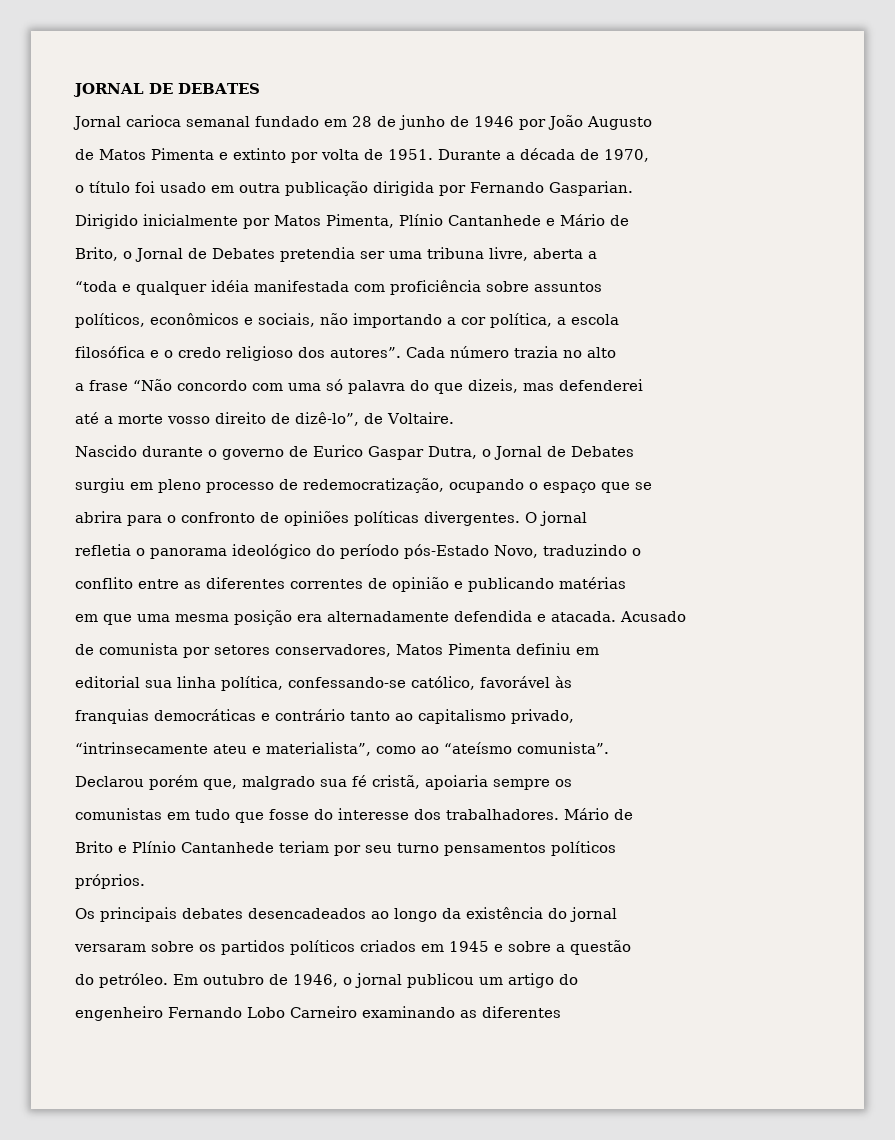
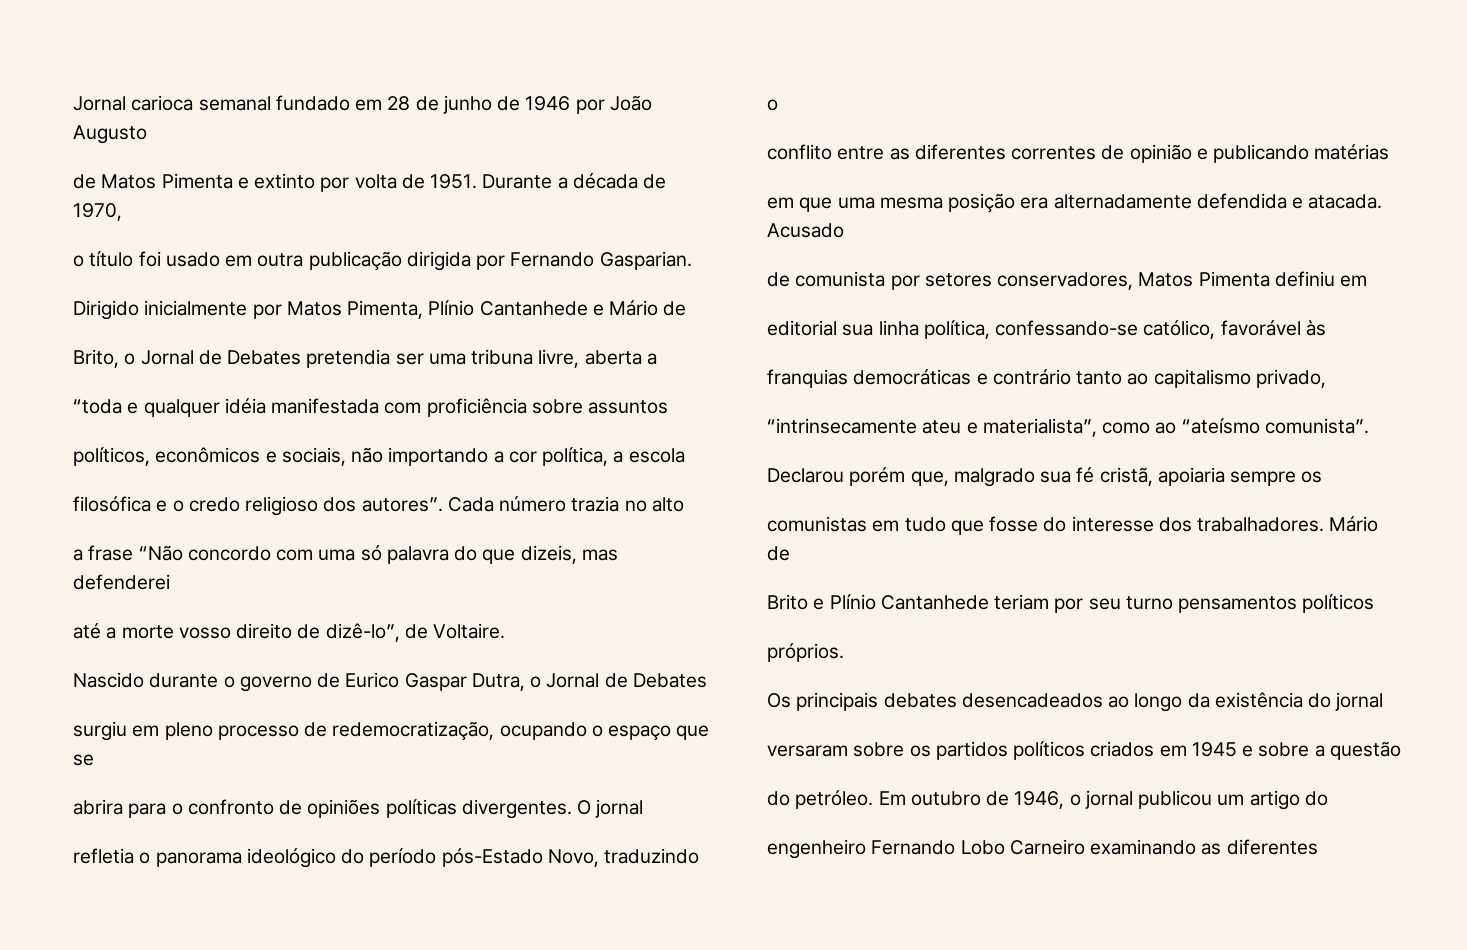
[73,83,260,97] JORNAL DE DEBATES // -> (73, 103) none

